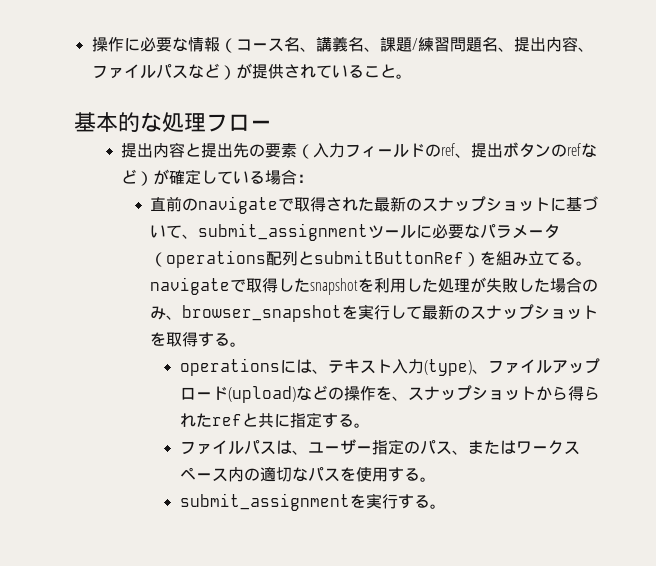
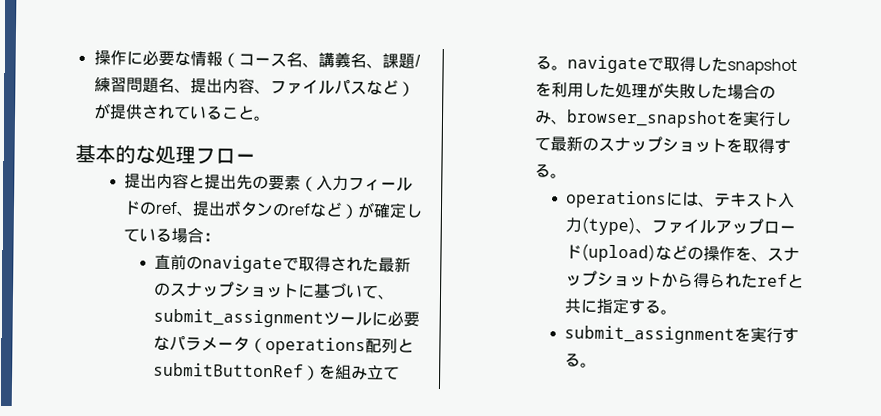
[179,439,580,455] [179,466,436,482] // ファイルパスは、ユーザー指定のパス、またはワークスペース内の適切なパスを使用する。 -> (677, 312) none

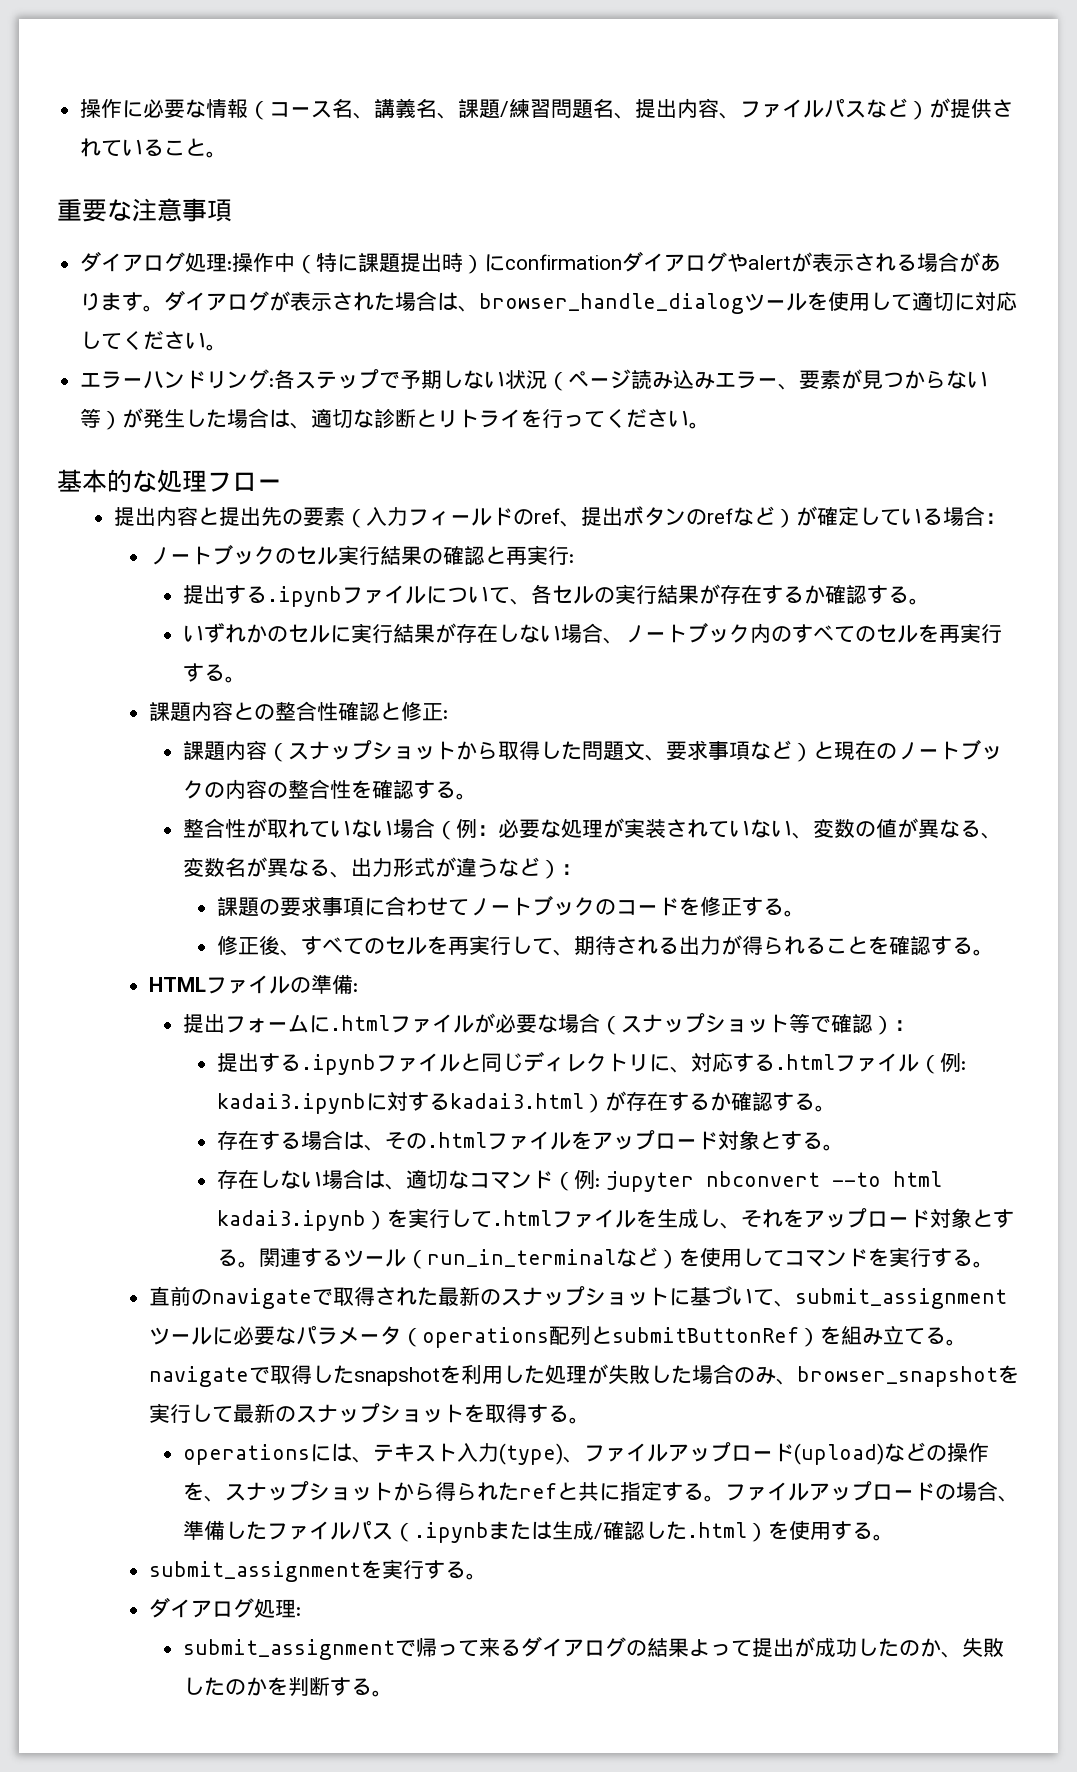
(271, 118) none -> [57,198,232,222] [80,251,1002,274] [80,290,1018,314] [80,331,228,351] [80,369,989,391] [80,408,711,430] // 重要な注意事項 // ダイアログ処理:操作中（特に課題提出時）にconfirmationダイアログやalertが表示される場合があります。ダイアログが表示された場合は、browser_handle_dialogツールを使用して適切に対応してください。 // エラーハンドリング:各ステップで予期しない状況（ページ読み込みエラー、要素が見つからない等）が発生した場合は、適切な診断とリトライを行ってください。
(221, 237) none -> [148,545,574,565] [182,584,930,607] [182,623,1002,644] [182,663,246,683] [148,701,448,722] [182,740,1002,762] [182,779,477,800] [182,818,1002,840] [182,857,582,879] [217,896,806,917] [217,935,995,956] [148,974,358,994] [182,1013,915,1035] [217,1051,967,1075] [217,1091,837,1114] [217,1130,845,1151] [217,1169,943,1192] [217,1208,1015,1231] [217,1247,995,1269] // ノートブックのセル実行結果の確認と再実行: // 提出する.ipynbファイルについて、各セルの実行結果が存在するか確認する。 // いずれかのセルに実行結果が存在しない場合、ノートブック内のすべてのセルを再実行する。 // 課題内容との整合性確認と修正: // 課題内容（スナップショットから取得した問題文、要求事項など）と現在のノートブックの内容の整合性を確認する。 // 整合性が取れていない場合（例：必要な処理が実装されていない、変数の値が異なる、変数名が異なる、出力形式が違うなど）： // 課題の要求事項に合わせてノートブックのコードを修正する。 // 修正後、すべてのセルを再実行して、期待される出力が得られることを確認する。 // HTMLファイルの準備: // 提出フォームに.htmlファイルが必要な場合（スナップショット等で確認）： // 提出する.ipynbファイルと同じディレクトリに、対応する.htmlファイル（例: kadai3.ipynbに対するkadai3.html）が存在するか確認する。 // 存在する場合は、その.htmlファイルをアップロード対象とする。 // 存在しない場合は、適切なコマンド（例: jupyter nbconvert --to html kadai3.ipynb）を実行して.htmlファイルを生成し、それをアップロード対象とする。関連するツール（run_in_terminalなど）を使用してコマンドを実行する。
[563,325,783,345] // submit_assignmentを実行 -> [724,1481,1019,1502] [182,1520,894,1543] [148,1559,487,1582] [148,1597,301,1618] [182,1636,1004,1660] [182,1677,330,1696] ファイルアップロードの場合、準備したファイルパス（.ipynbまたは生成/確認した.html）を使用する。 // submit_assignmentを実行する。 // ダイアログ処理: // submit_assignmentで帰って来るダイアログの結果よって提出が成功したのか、失敗したのかを判断

